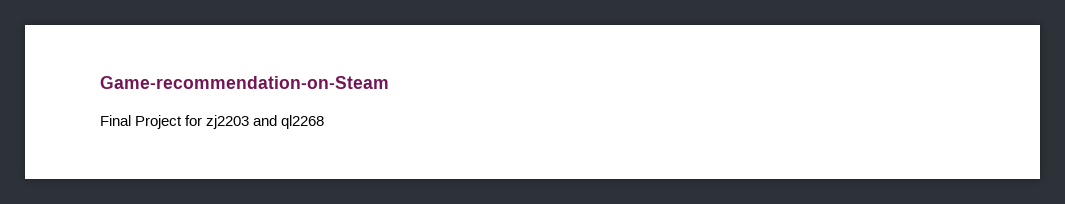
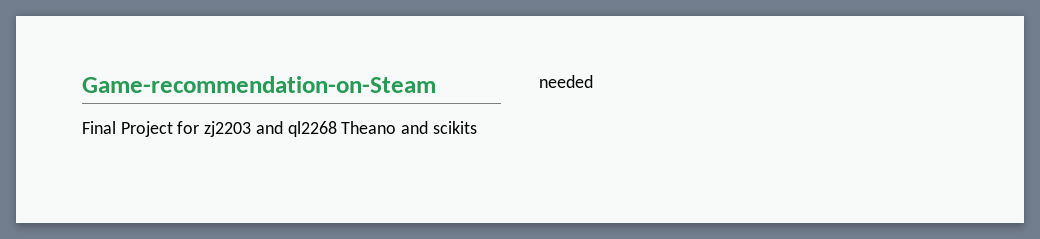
(325, 122) none -> [341,121,477,134] [539,75,593,88] Theano and scikits needed

